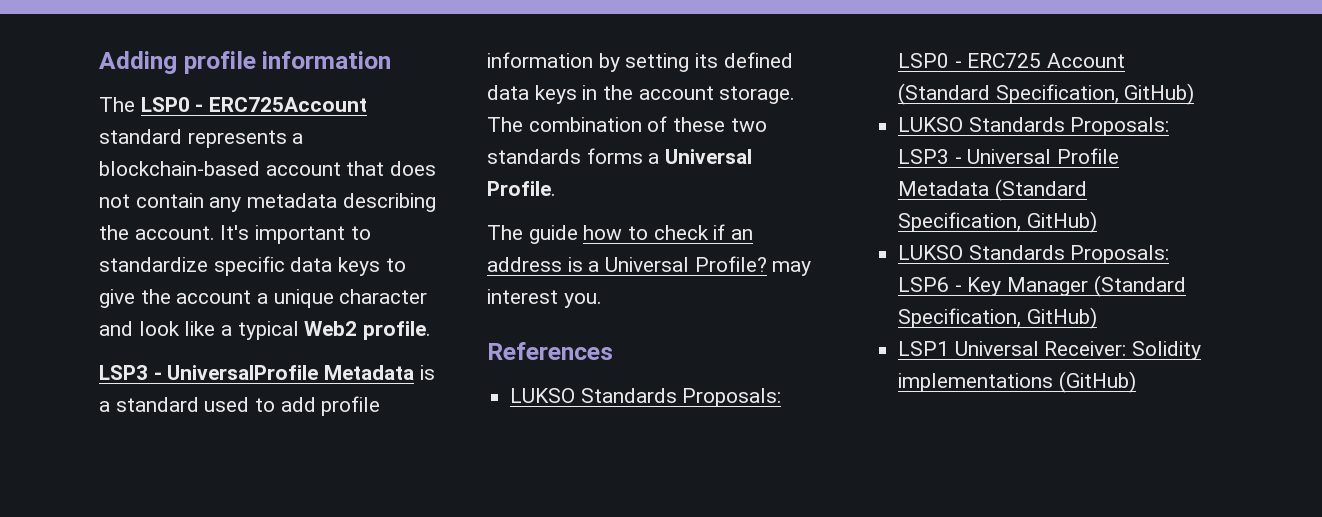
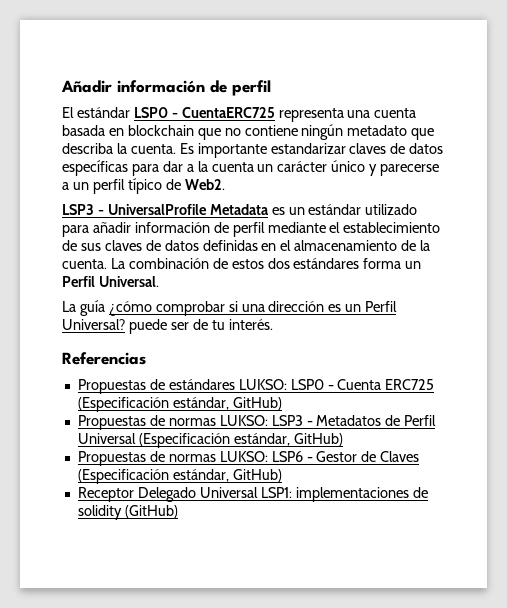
[99,51,392,74] [99,97,368,112] [99,129,304,148] [99,161,437,176] [99,193,436,212] [99,225,371,244] [99,256,406,276] [99,289,428,308] [99,321,432,340] [99,365,435,380] [99,396,381,416] [487,52,793,72] [487,85,796,104] [487,116,767,132] [487,148,753,164] [487,181,556,196] [487,224,754,244] [487,256,812,276] [487,289,602,308] [487,342,613,360] [510,388,782,407] [898,53,1126,68] [898,83,1195,105] [898,117,1170,136] [898,148,1120,164] [898,179,1087,201] [898,211,1097,233] [898,245,1170,264] [898,275,1186,297] [898,307,1097,329] [898,341,1202,360] [898,373,1054,392] Adding profile information // The LSP0 - ERC725Account standard represents a blockchain-based account that does not contain any metadata describing the account. It's important to standardize specific data keys to give the account a unique character and look like a typical Web2 profile. // LSP3 - UniversalProfile Metadata is a standard used to add profile information by setting its defined data keys in the account storage. The combination of these two standards forms a Universal Profile. // The guide how to check if an address is a Universal Profile? may interest you. // References // LUKSO Standards Proposals: LSP0 - ERC725 Account (Standard Specification, GitHub) // LUKSO Standards Proposals: LSP3 - Universal Profile Metadata (Standard Specification, GitHub) // LUKSO Standards Proposals: LSP6 - Key Manager (Standard Specification, GitHub) // LSP1 Universal Receiver: Solidity implementations -> [61,80,271,96] [62,107,417,122] [62,124,435,140] [62,143,444,158] [62,160,440,176] [62,178,225,194] [62,204,418,215] [62,222,441,237] [62,240,431,251] [62,258,422,269] [62,276,159,287] [62,300,398,316] [62,319,273,334] [62,352,146,365] [77,379,435,394] [77,397,282,412] [77,415,437,430] [77,433,343,448] [77,451,420,466] [77,469,282,484] [77,487,428,502] [77,505,122,520] Añadir información de perfil // El estándar LSP0 - CuentaERC725 representa una cuenta basada en blockchain que no contiene ningún metadato que describa la cuenta. Es importante estandarizar claves de datos específicas para dar a la cuenta un carácter único y parecerse a un perfil típico de Web2. // LSP3 - UniversalProfile Metadata es un estándar utilizado para añadir información de perfil mediante el establecimiento de sus claves de datos definidas en el almacenamiento de la cuenta. La combinación de estos dos estándares forma un Perfil Universal. // La guía ¿cómo comprobar si una dirección es un Perfil Universal? puede ser de tu interés. // Referencias // Propuestas de estándares LUKSO: LSP0 - Cuenta ERC725 (Especificación estándar, GitHub) // Propuestas de normas LUKSO: LSP3 - Metadatos de Perfil Universal (Especificación estándar, GitHub) // Propuestas de normas LUKSO: LSP6 - Gestor de Claves (Especificación estándar, GitHub) // Receptor Delegado Universal LSP1: implementaciones de solidity

